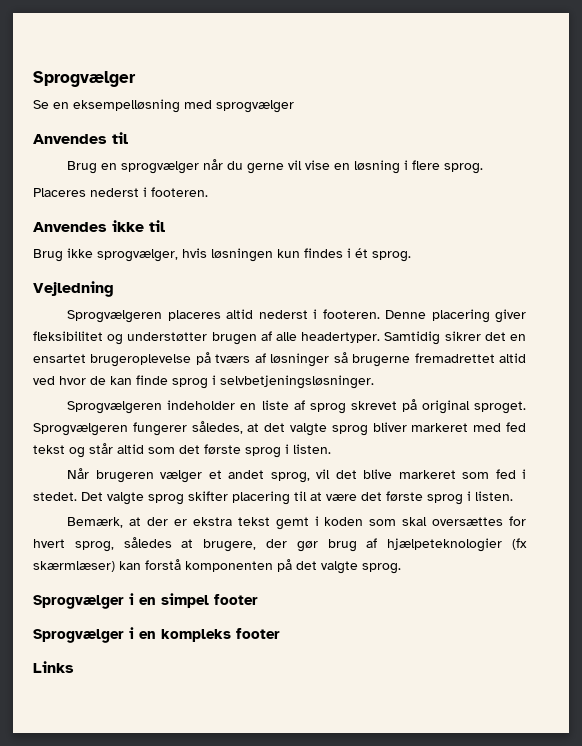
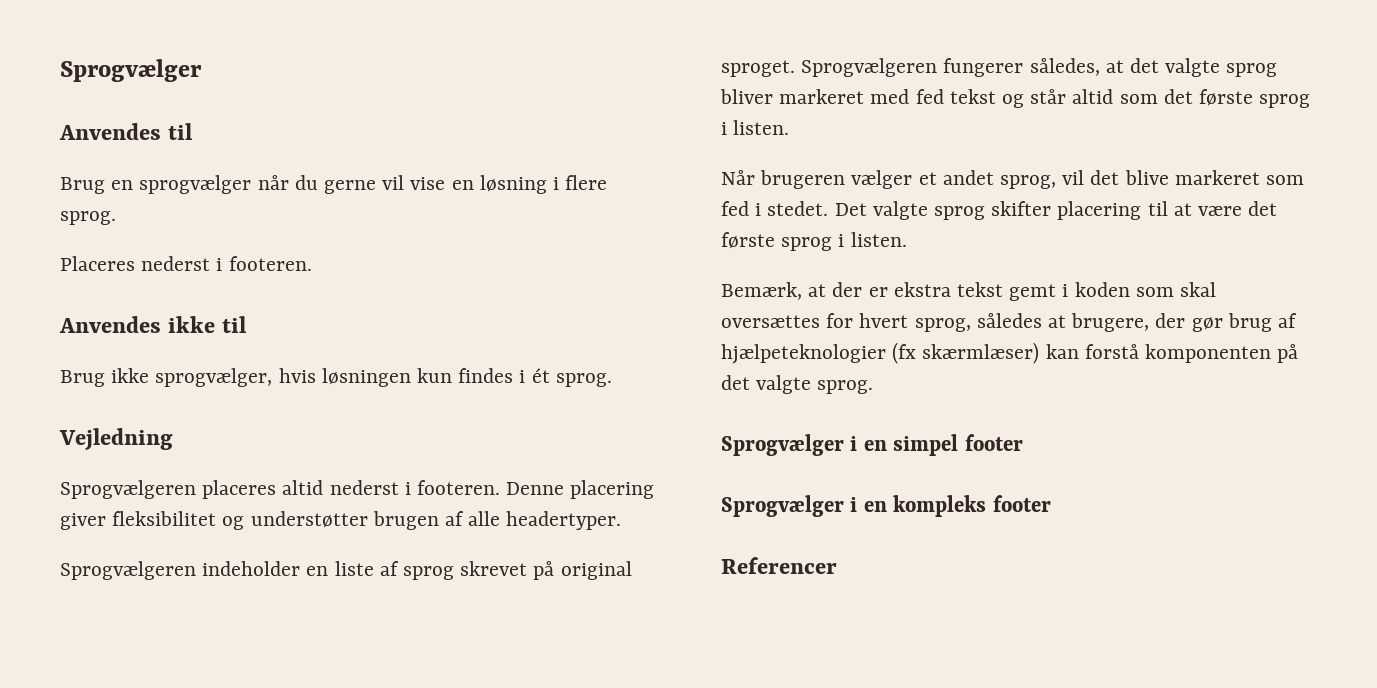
[33,71,136,87] [33,99,294,113] Sprogvælger // Se en eksempelløsning med sprogvælger -> [60,59,202,82] Sprogvælger
[384,331,526,345] [33,352,527,367] [33,375,374,389] Samtidig sikrer det en ensartet brugeroplevelse på tværs af løsninger så brugerne fremadrettet altid ved hvor de kan finde sprog i selvbetjeningsløsninger. -> (622, 520) none
[33,661,74,673] Links -> [721,557,837,574] Referencer

